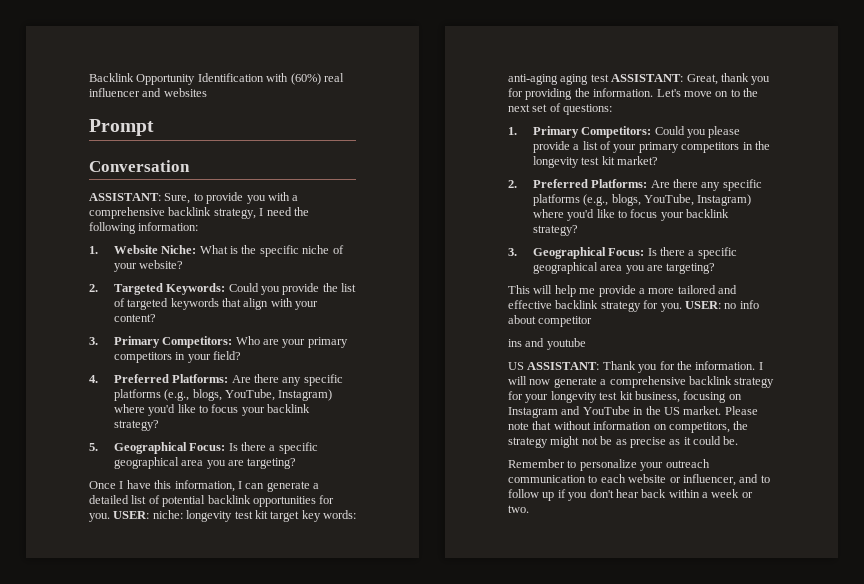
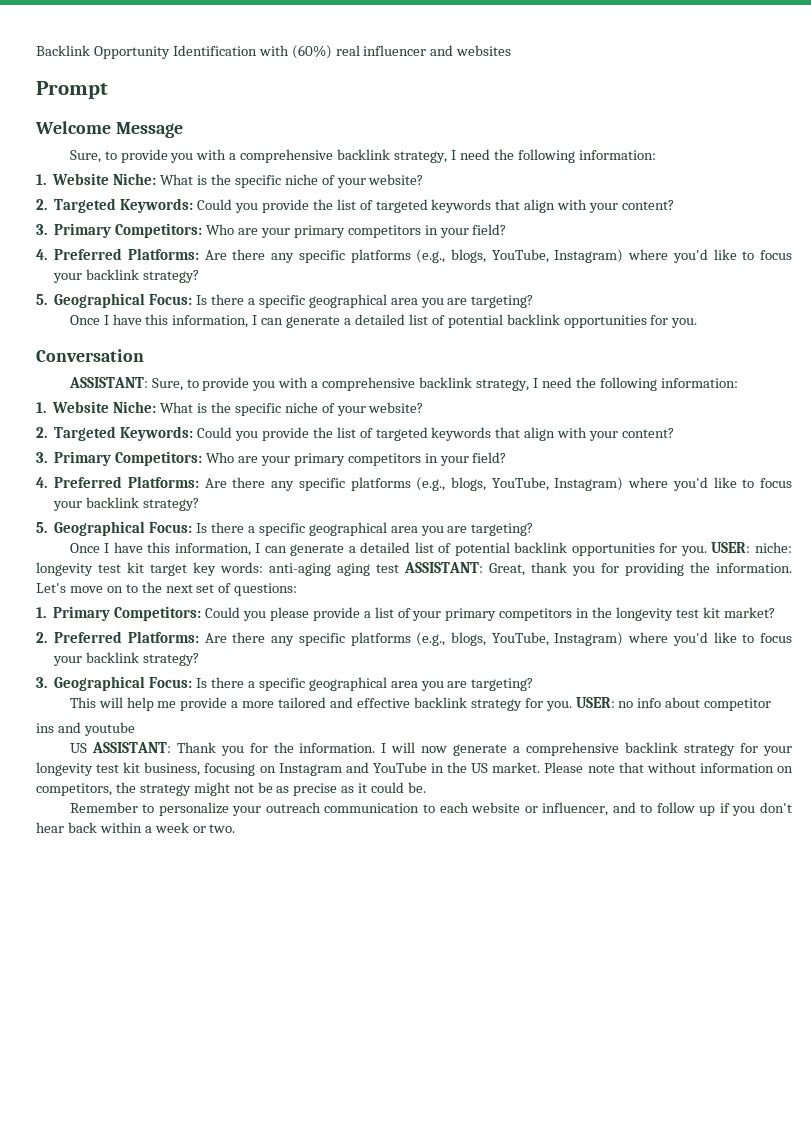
(154, 127) none -> [35,121,183,138] [69,149,656,163] [36,173,424,188] [36,198,675,213] [36,223,507,238] [36,248,792,263] [53,269,200,283] [36,293,534,308] [69,314,698,328] // Welcome Message // Sure, to provide you with a comprehensive backlink strategy, I need the following information: // 1. Website Niche: What is the specific niche of your website? // 2. Targeted Keywords: Could you provide the list of targeted keywords that align with your content? // 3. Primary Competitors: Who are your primary competitors in your field? // 4. Preferred Platforms: Are there any specific platforms (e.g., blogs, YouTube, Instagram) where you'd like to focus your backlink strategy? // 5. Geographical Focus: Is there a specific geographical area you are targeting? // Once I have this information, I can generate a detailed list of potential backlink opportunities for you.

